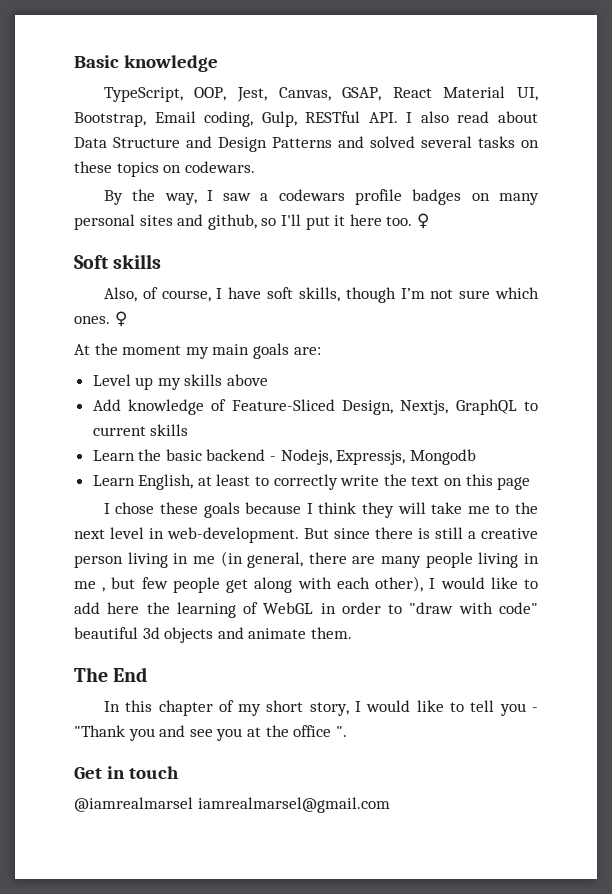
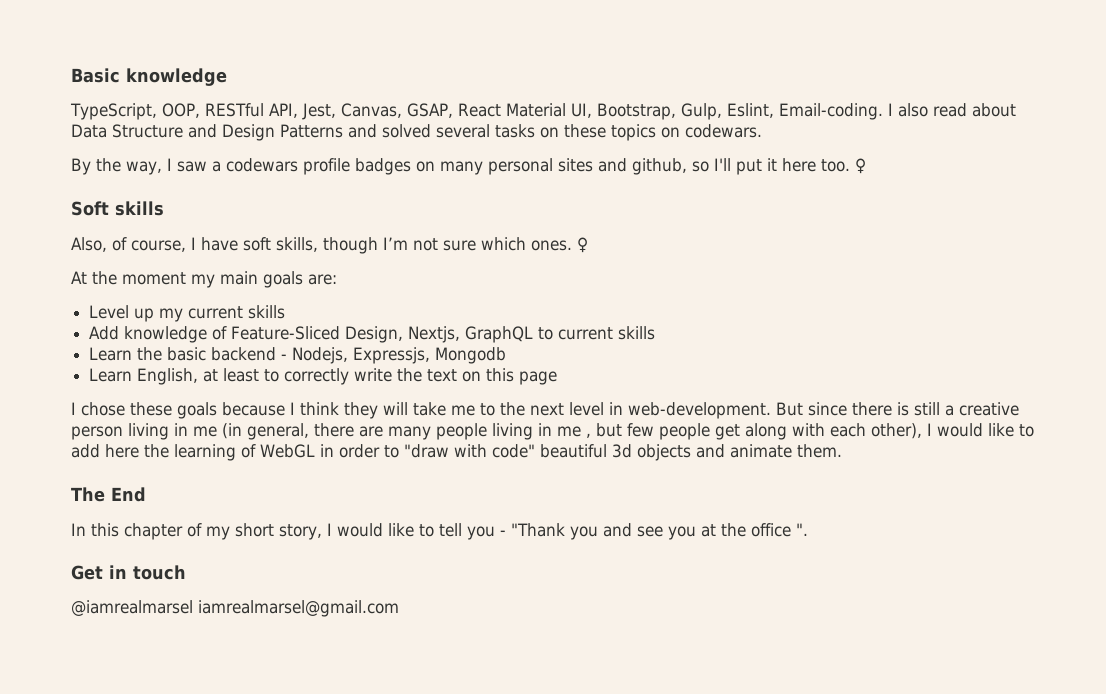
(227, 94) none -> [204,103,298,118] RESTful API,
[154,111,398,127] Email coding, Gulp, RESTful API. -> [680,103,883,120] Gulp, Eslint, Email-coding.
[184,374,269,386] skills above -> [188,305,286,319] current skills

